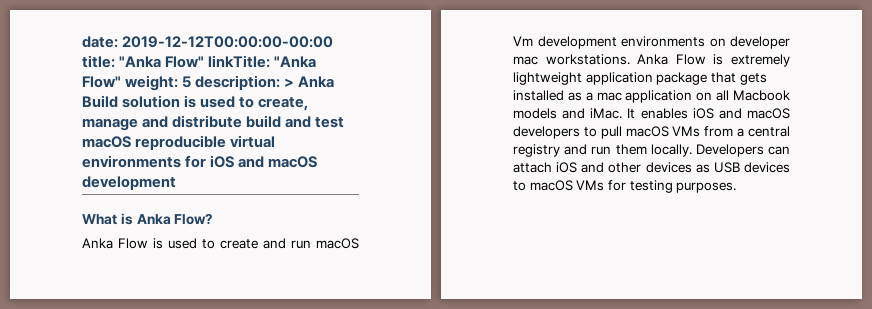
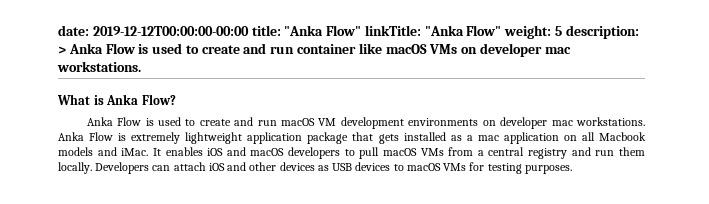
[82,95,309,111] [82,115,345,131] [82,135,276,150] [82,155,318,168] [82,176,176,190] Build solution is used to create, manage and distribute build and test macOS reproducible virtual environments for iOS and macOS development -> [105,43,571,57] [57,61,141,72] Flow is used to create and run container like macOS VMs on developer mac workstations.
[513,36,533,46] Vm -> [318,118,337,126] VM

